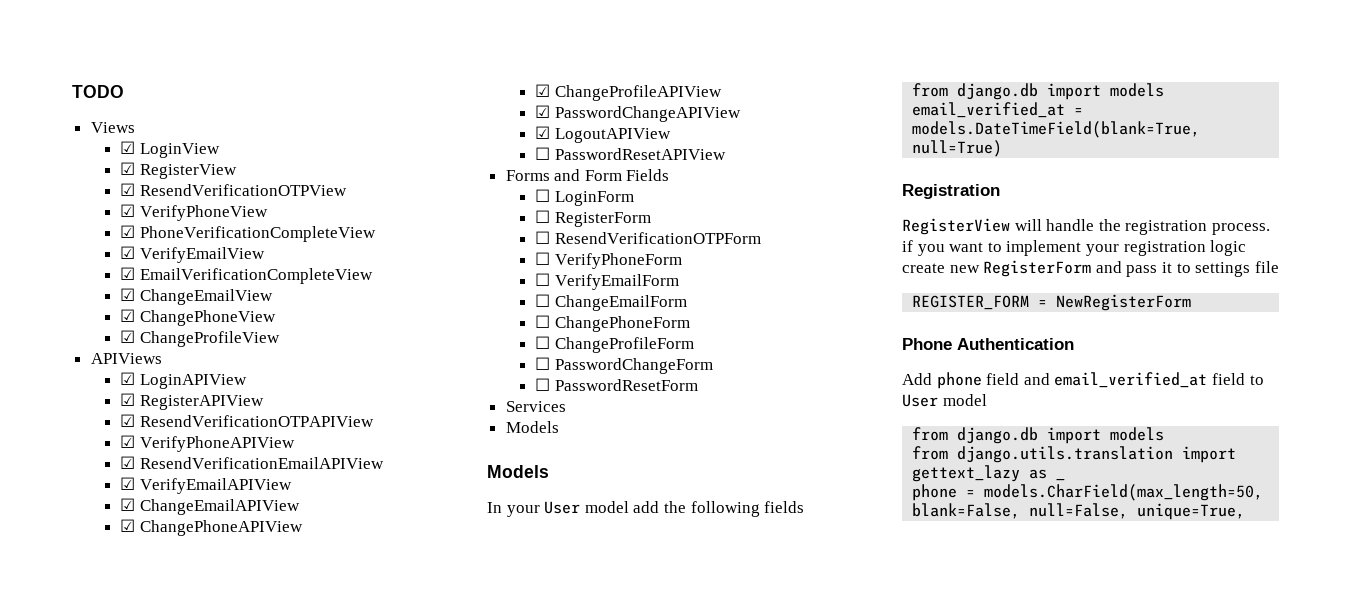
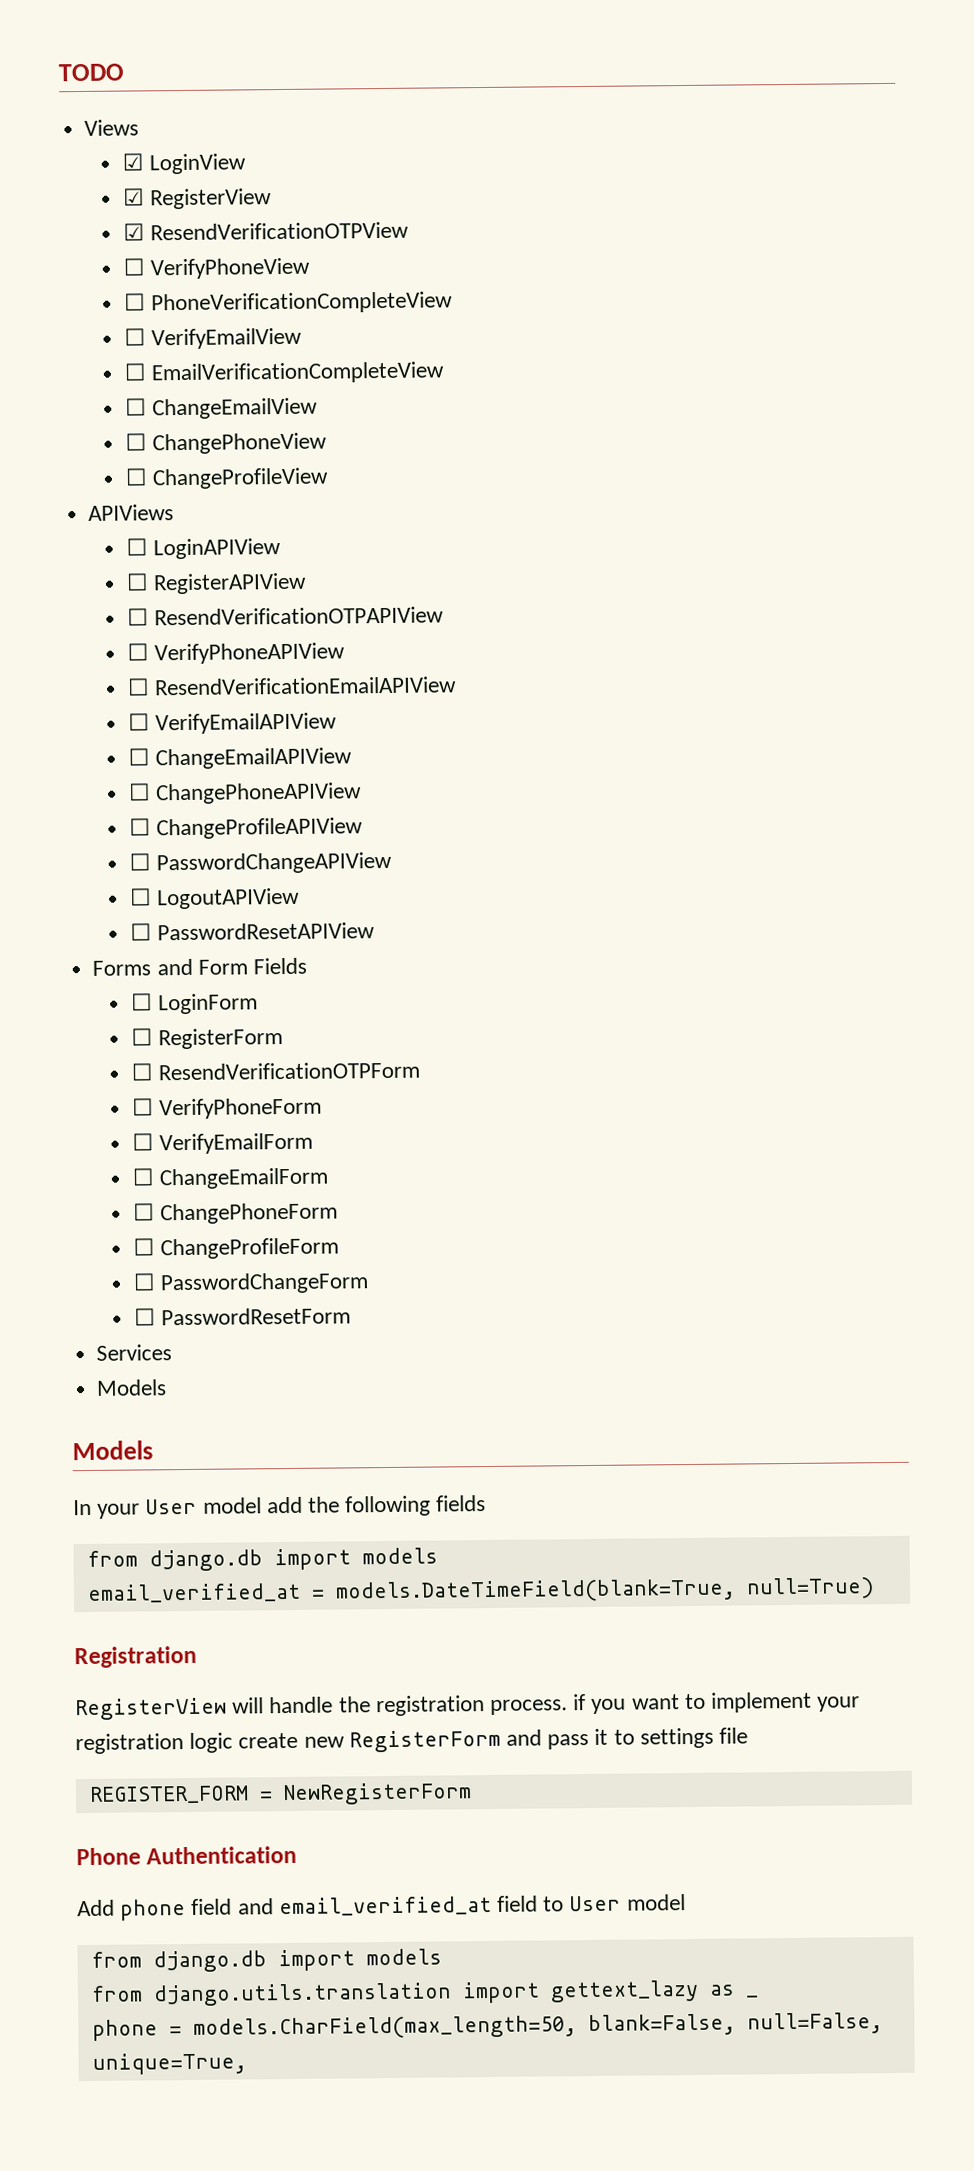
[120,204,136,217] ☑ -> [122,258,145,276] ☐
[120,225,136,238] ☑ -> [123,293,146,311] ☐
[120,246,136,259] ☑ -> [123,328,146,346] ☐
[120,267,136,280] ☑ -> [123,363,146,381] ☐
[120,288,136,301] ☑ -> [124,398,147,416] ☐
[120,309,136,322] ☑ -> [124,433,147,451] ☐
[120,330,136,343] ☑ -> [124,468,148,486] ☐
[120,372,136,385] ☑ -> [125,538,148,556] ☐
[120,393,136,406] ☑ -> [125,573,149,591] ☐
[120,414,136,427] ☑ -> [126,608,149,626] ☐
[120,435,136,448] ☑ -> [126,643,149,661] ☐
[120,456,136,469] ☑ -> [126,678,150,696] ☐
[120,477,136,490] ☑ -> [127,713,150,731] ☐
[120,498,136,511] ☑ -> [127,748,150,766] ☐
[120,519,136,532] ☑ -> [127,783,151,801] ☐
[535,84,551,97] ☑ -> [128,818,151,836] ☐
[535,105,551,118] ☑ -> [128,853,151,871] ☐
[535,126,551,139] ☑ -> [129,888,152,906] ☐

